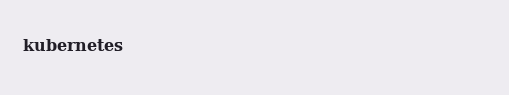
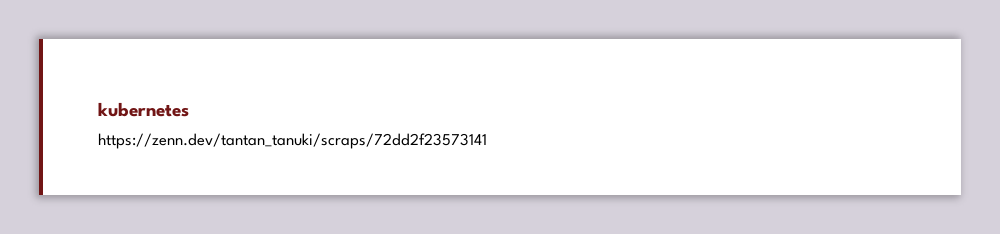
(123, 45) none -> [98,133,487,149] // https://zenn.dev/tantan_tanuki/scraps/72dd2f23573141

